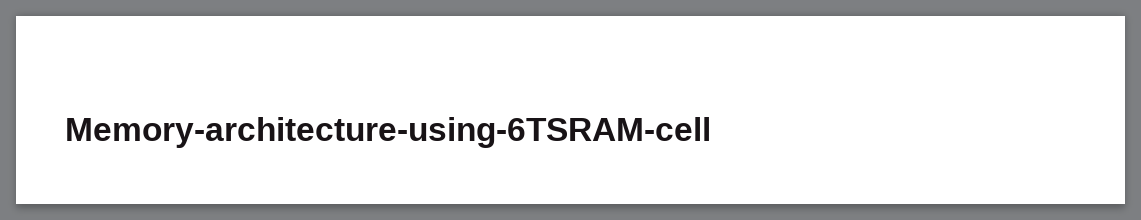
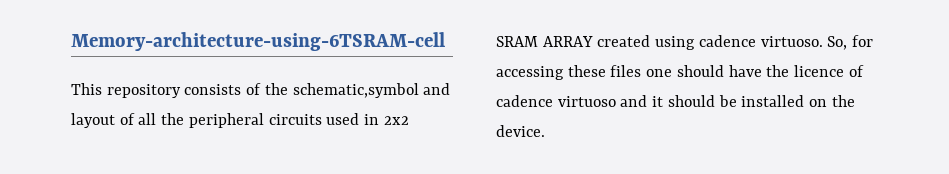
(711, 132) none -> [71,83,451,98] [71,113,409,128] [496,35,874,50] [496,65,864,80] [496,95,855,107] [496,125,545,137] // This repository consists of the schematic,symbol and layout of all the peripheral circuits used in 2x2 SRAM ARRAY created using cadence virtuoso. So, for accessing these files one should have the licence of cadence virtuoso and it should be installed on the device.

